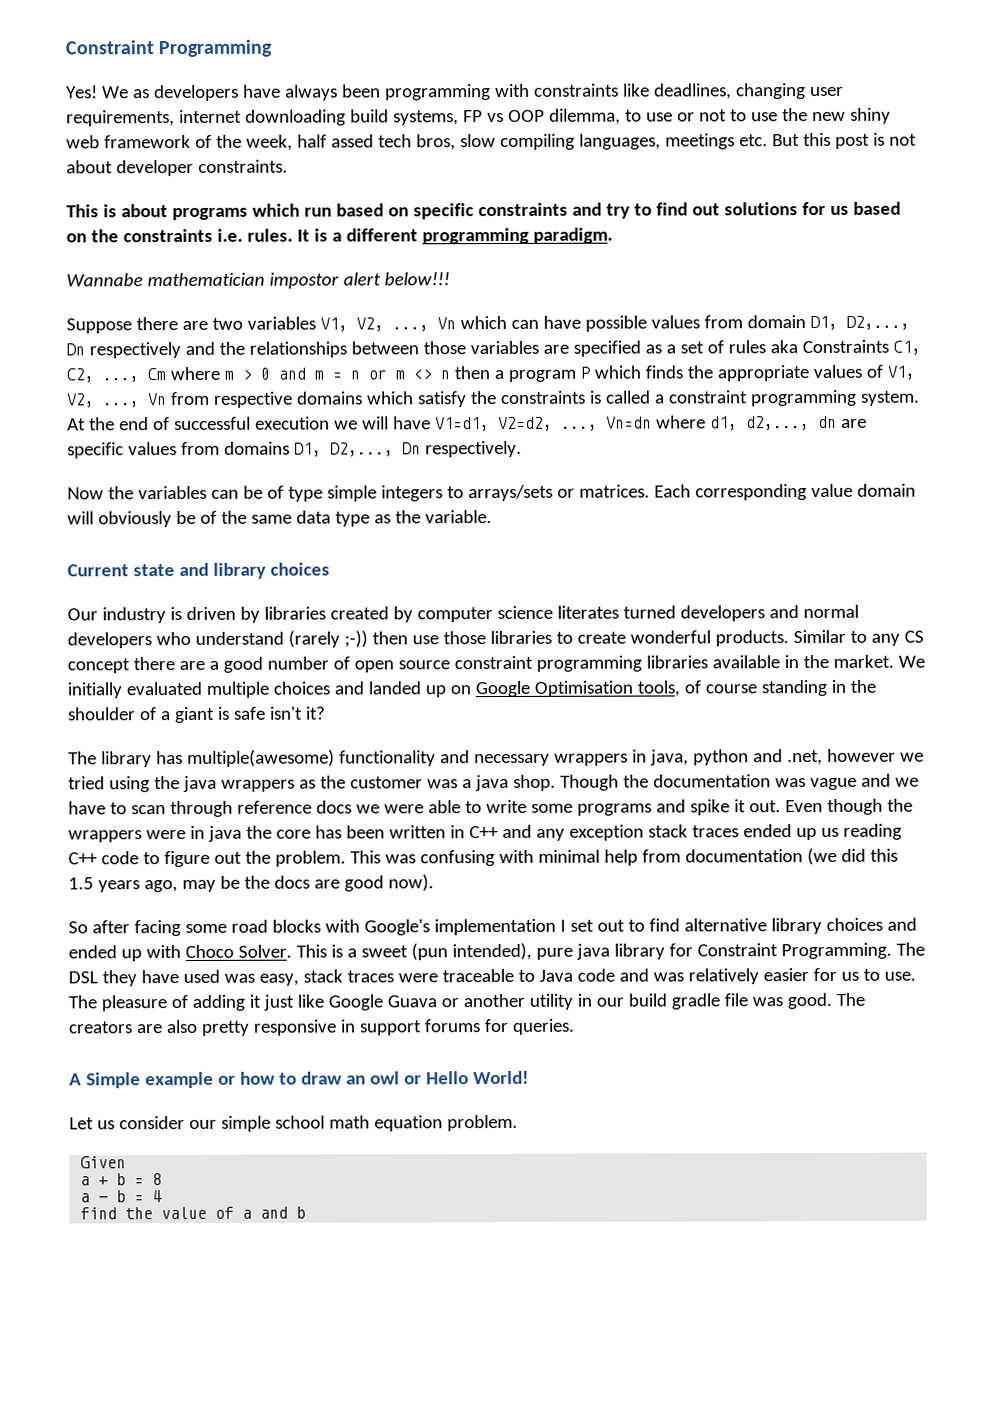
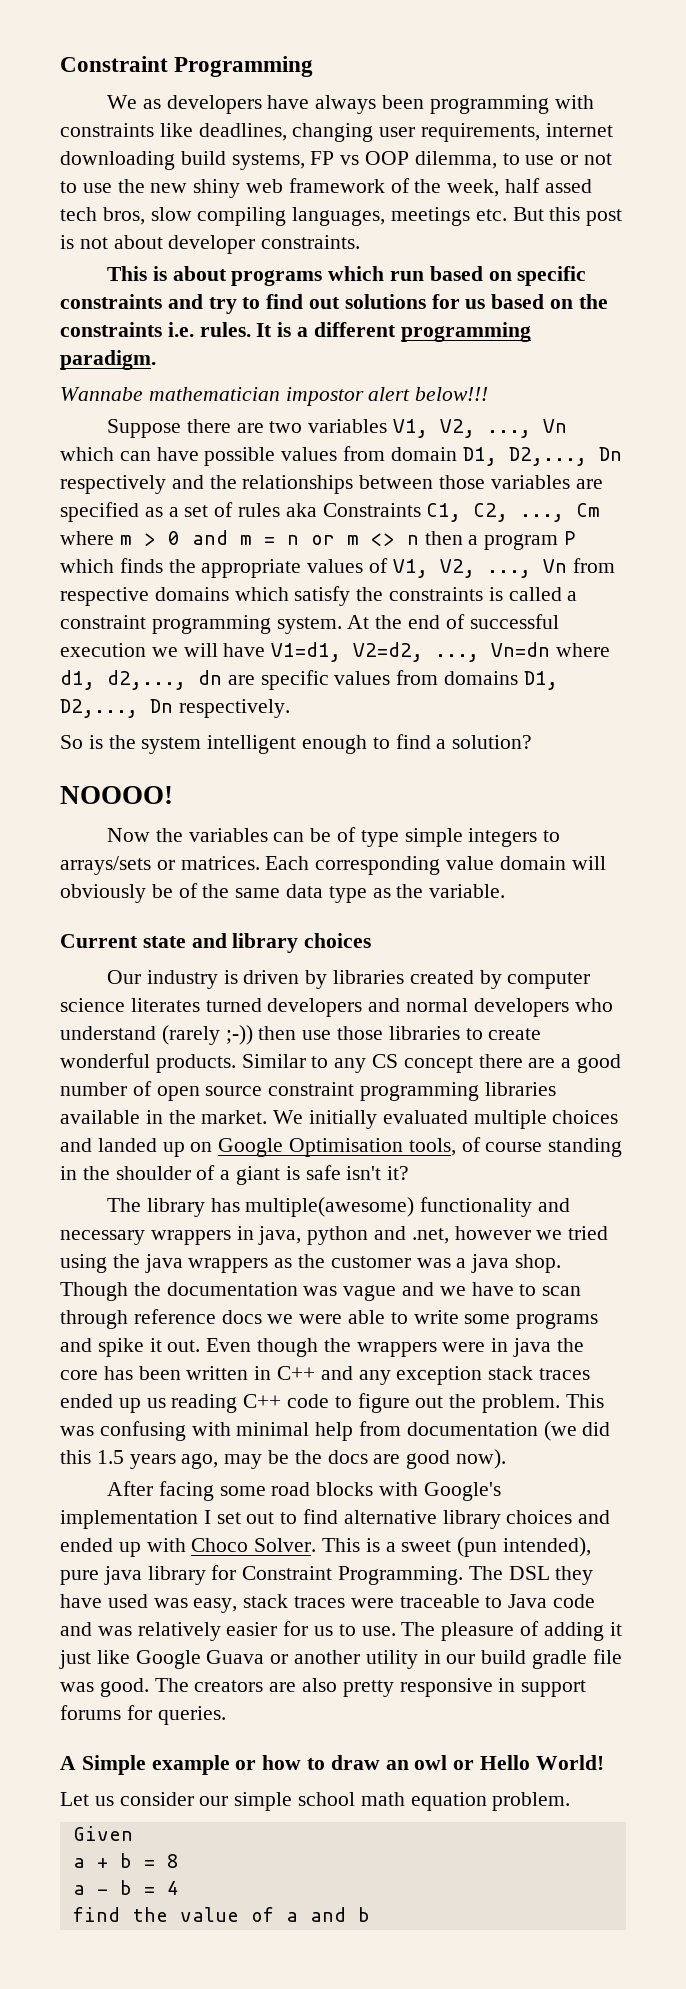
[66,85,98,99] Yes! -> (314, 66) none
(522, 449) none -> [60,734,533,754] [60,786,173,804] // So is the system intelligent enough to find a solution? // NOOOO!
[68,920,130,934] So after -> [106,1481,153,1496] After

